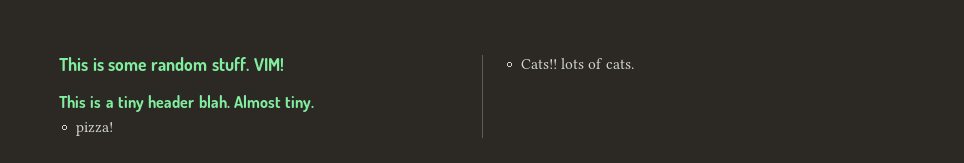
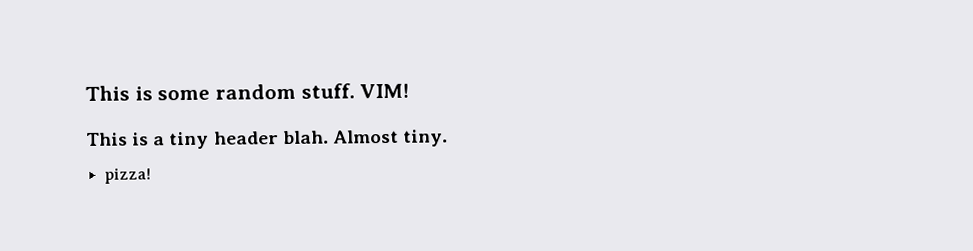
[521,58,634,69] // Cats!! lots of cats. -> (152, 175) none

